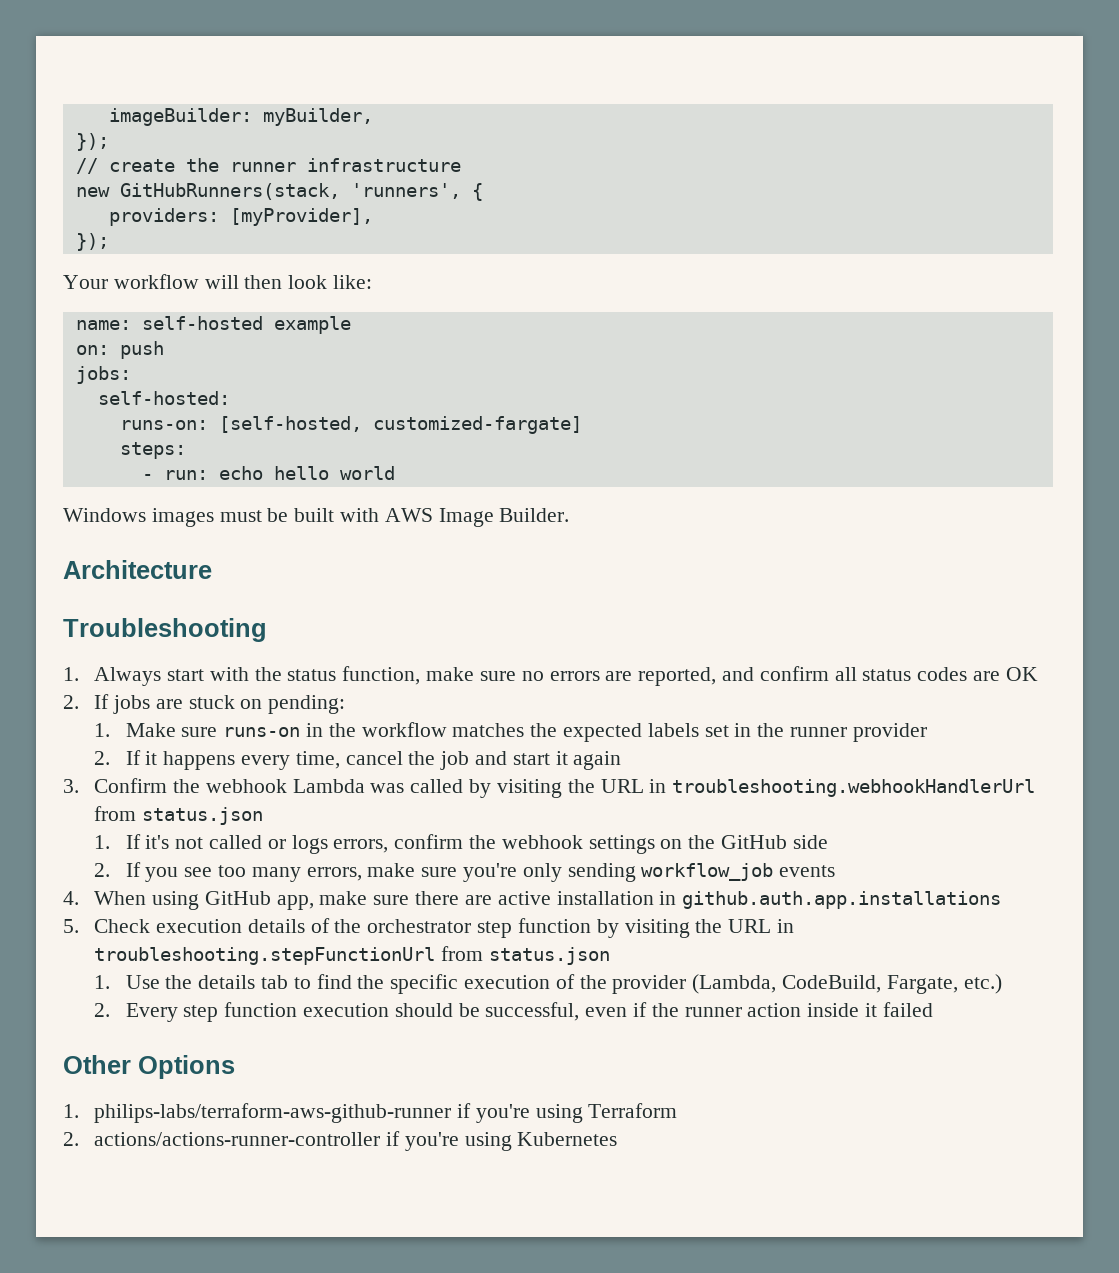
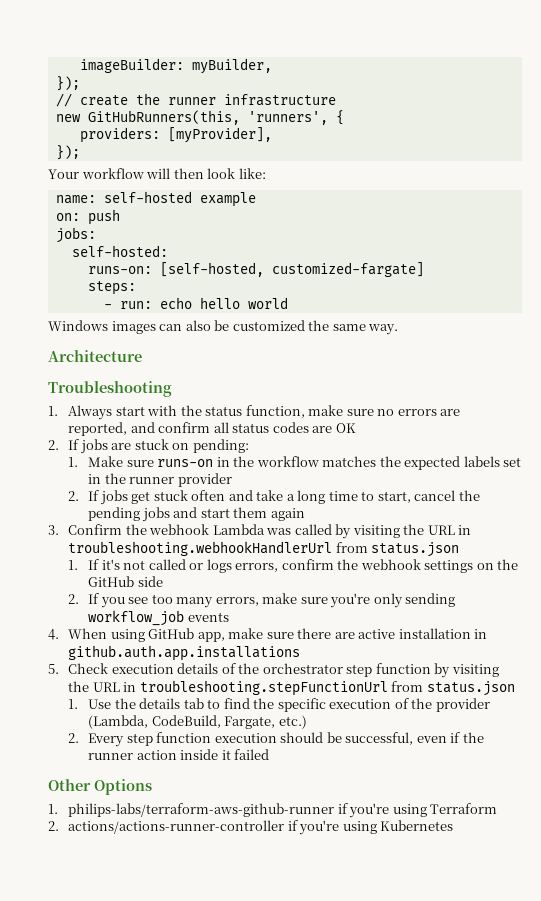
[119,183,340,200] GitHubRunners(stack, -> [87,110,240,125] GitHubRunners(this,
[219,508,570,527] must be built with AWS Image Builder. -> [159,320,399,335] can also be customized the same way.
[145,751,470,770] it happens every time, cancel the job -> [99,490,480,505] [88,507,170,522] jobs get stuck often and take a long time to start, cancel the pending jobs
[555,751,568,765] it -> [233,507,268,518] them

